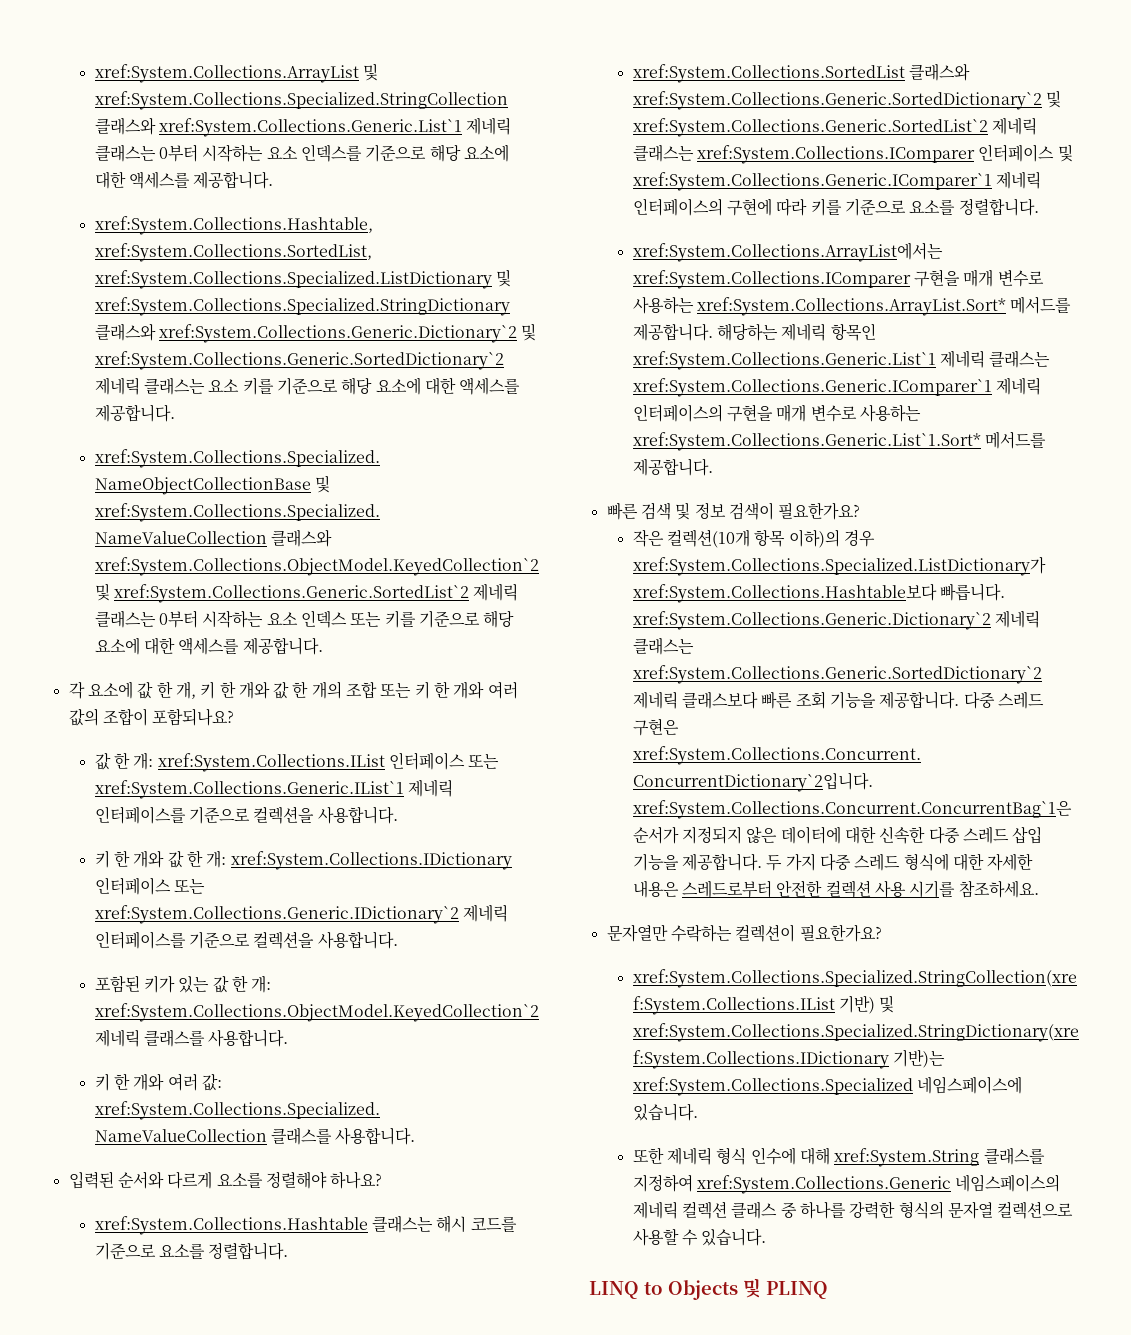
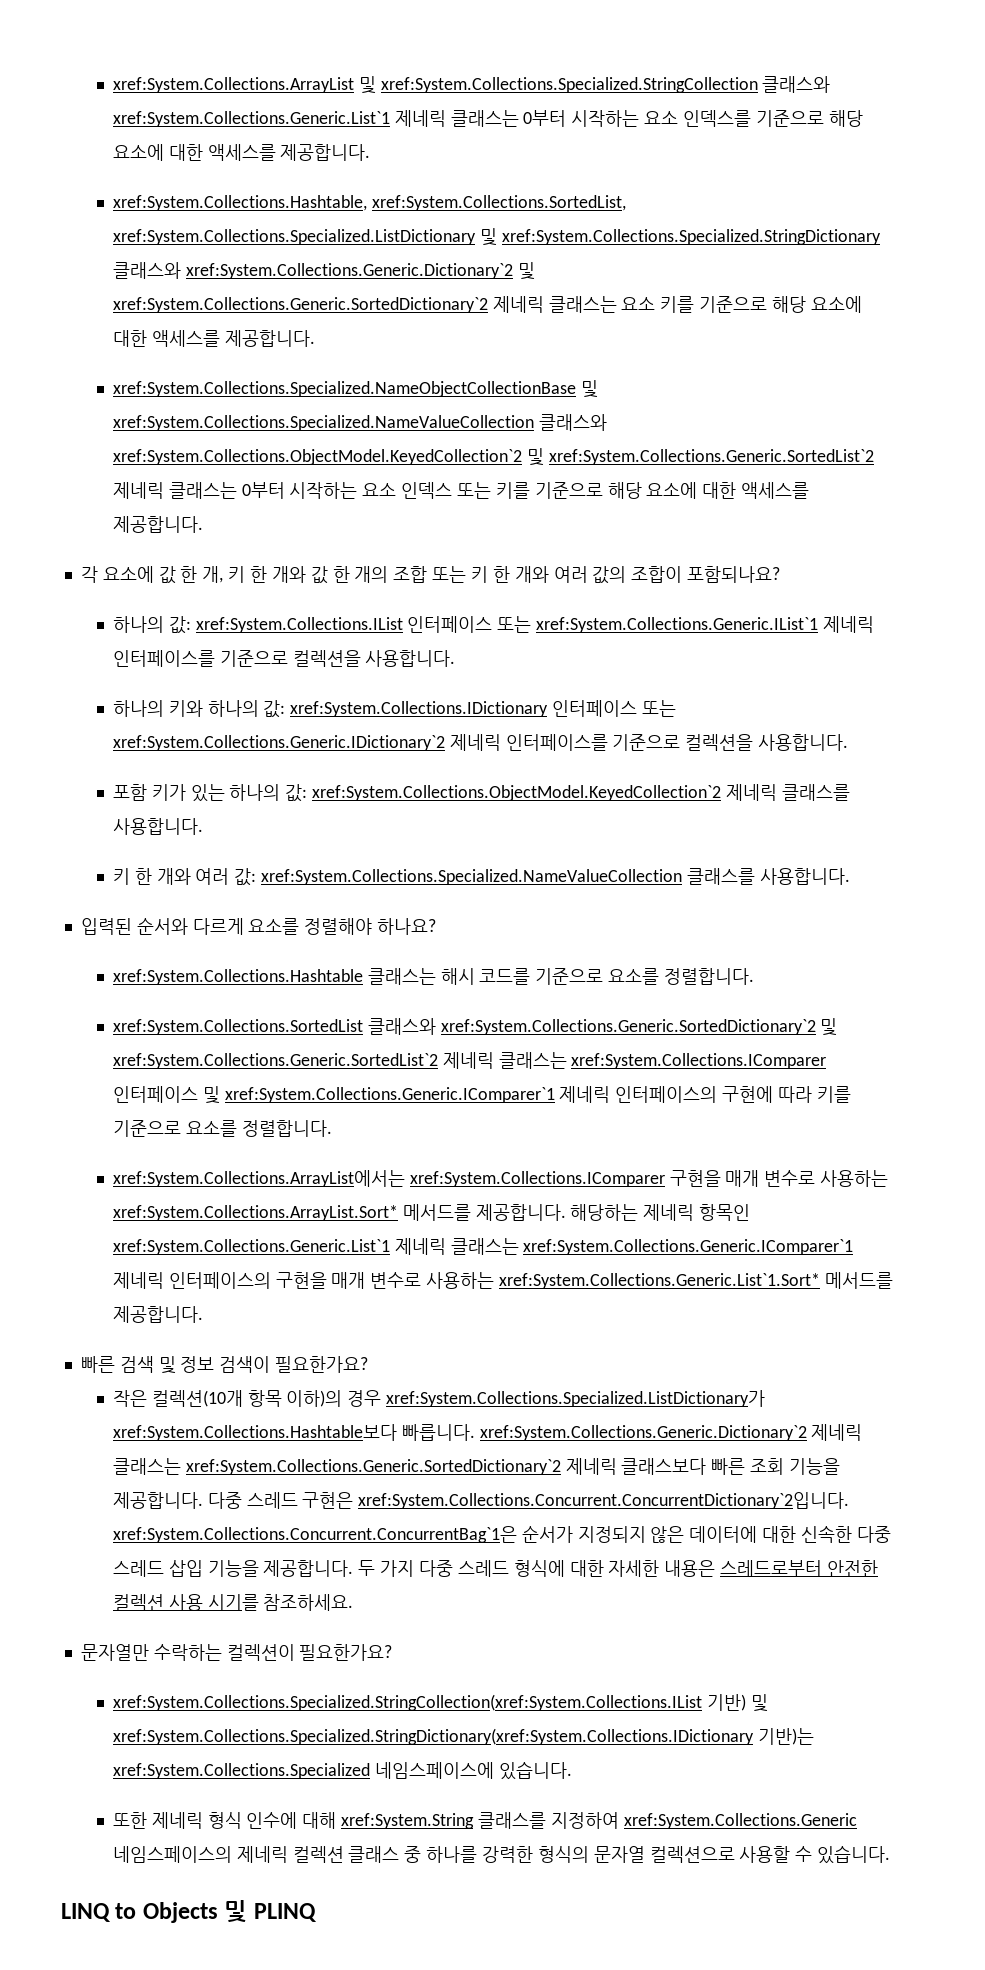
[94,752,154,770] 값 한 개: -> [112,616,191,634] 하나의 값:
[94,850,227,868] 키 한 개와 값 한 개: -> [112,700,286,718] 하나의 키와 하나의 값:
[94,975,140,993] 포함된 -> [112,784,147,801] 포함
[212,975,272,993] 값 한 개: -> [229,784,308,802] 하나의 값:

